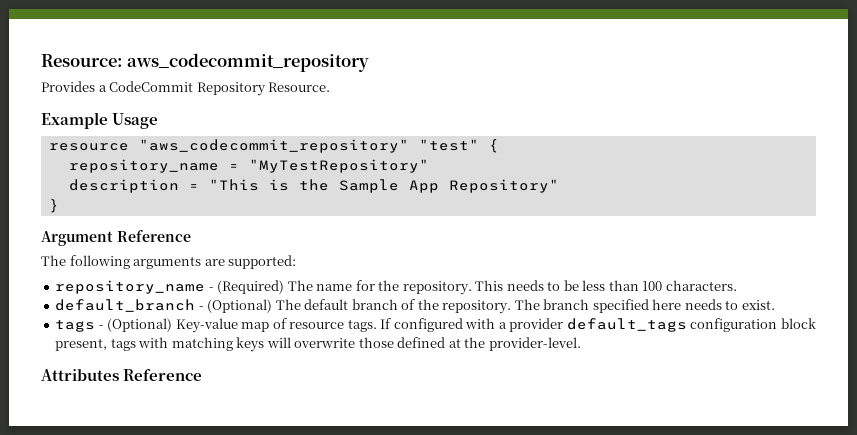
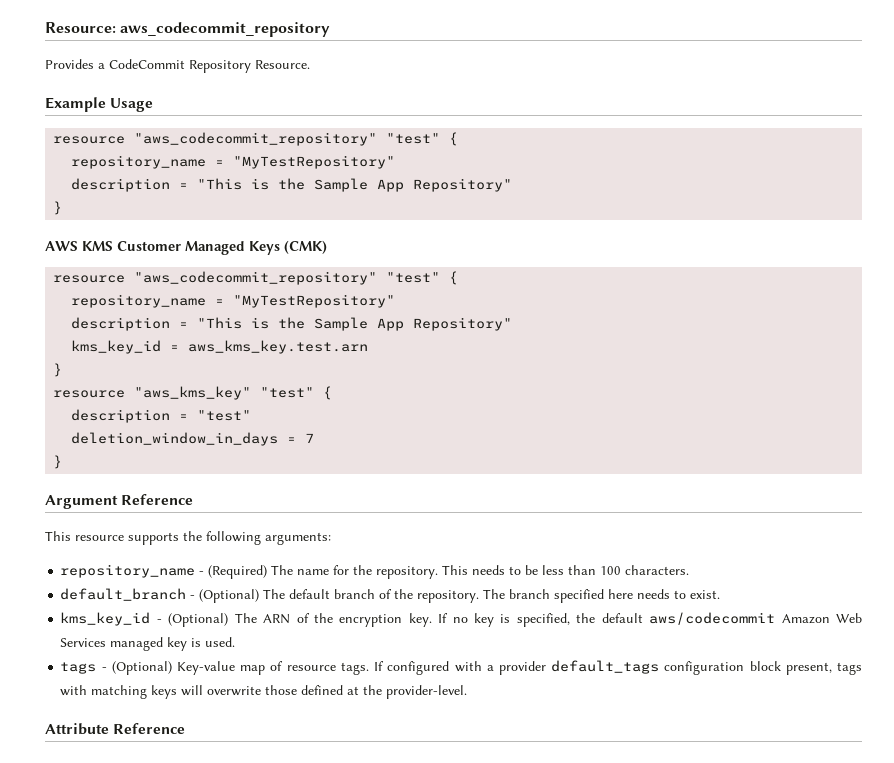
[41,230,191,246] [41,255,297,269] Argument Reference // The following arguments are supported: -> [45,240,327,255] [53,271,459,285] [71,294,396,308] [71,317,513,331] [71,340,369,354] [53,363,63,377] [53,386,333,400] [71,409,252,423] [71,432,315,446] [53,455,63,469] [45,494,194,509] [45,531,331,545] AWS KMS Customer Managed Keys (CMK) // resource "aws_codecommit_repository" "test" { // repository_name = "MyTestRepository" // description = "This is the Sample App Repository" // kms_key_id = aws_kms_key.test.arn // } // resource "aws_kms_key" "test" { // description = "test" // deletion_window_in_days = 7 // } // Argument Reference // This resource supports the following arguments:
(775, 305) none -> [60,612,862,627] [60,637,236,651] // kms_key_id - (Optional) The ARN of the encryption key. If no key is specified, the default aws/codecommit Amazon Web Services managed key is used.
[41,369,119,381] Attributes -> [45,723,109,735] Attribute

